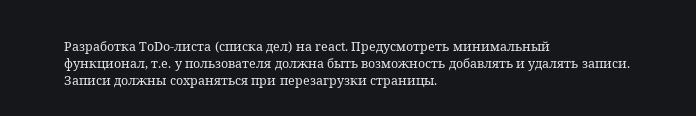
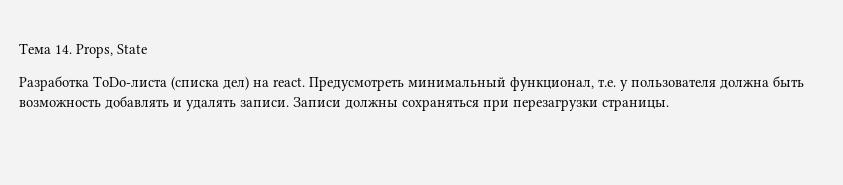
(64, 47) none -> [19,43,147,58] Тема 14. Props, State //

